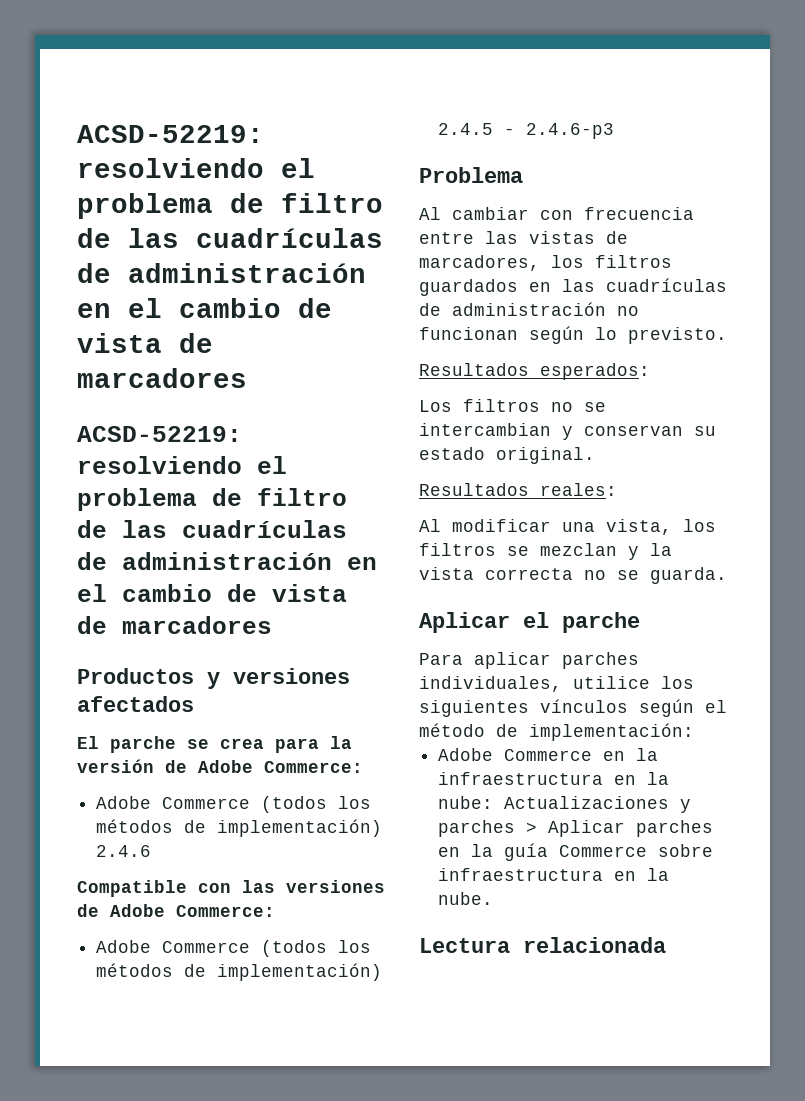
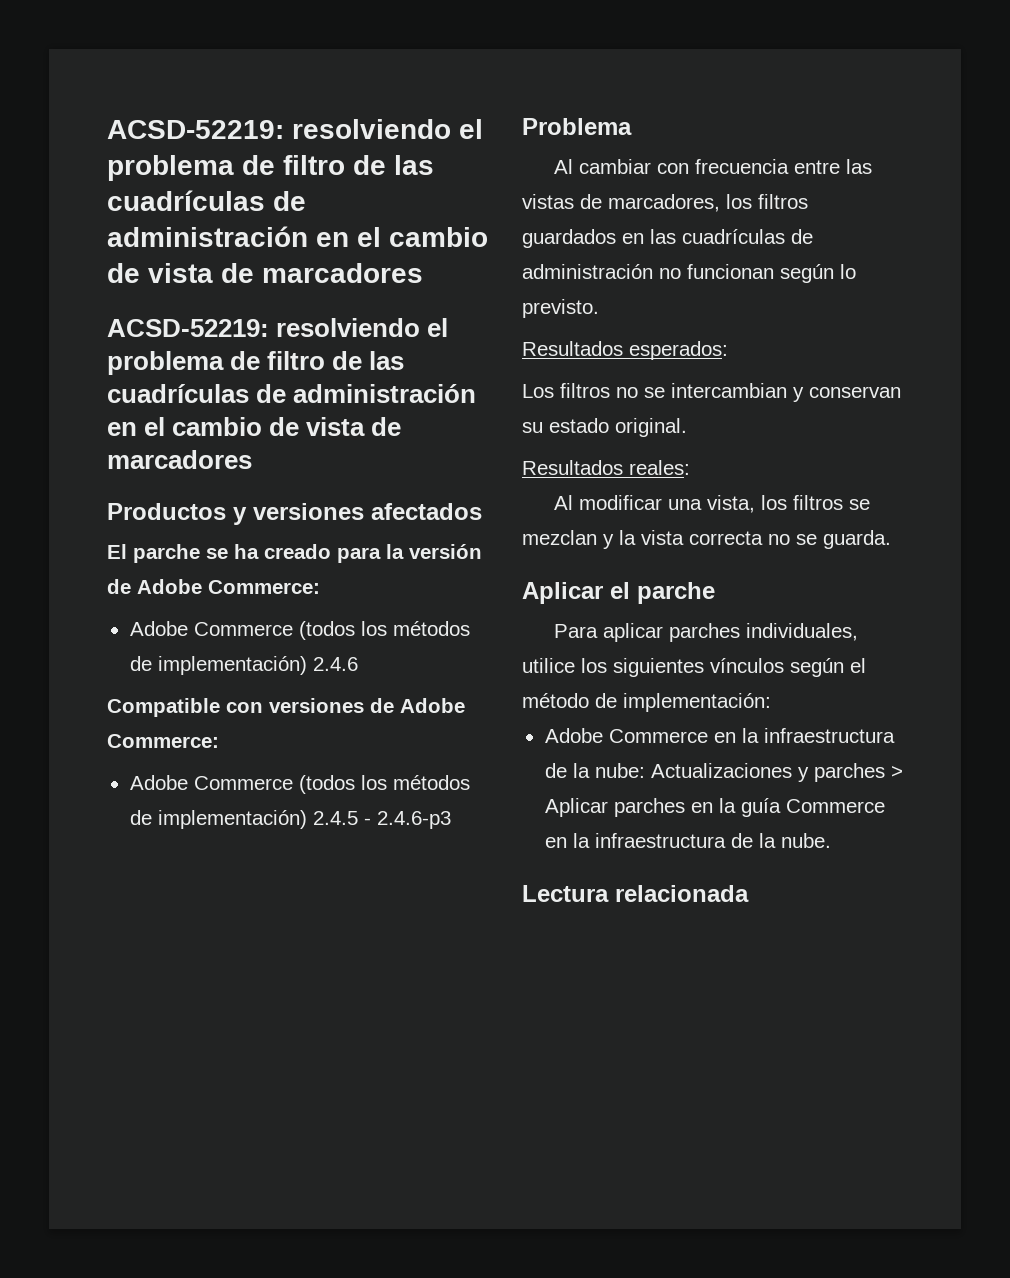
[220,738,264,749] crea -> [234,544,331,559] ha creado
[242,880,275,893] las -> (263, 707) none
[614,775,637,785] en -> [544,763,567,778] de
[658,844,714,857] [438,868,637,881] sobre infraestructura en -> [544,833,753,848] en la infraestructura de

